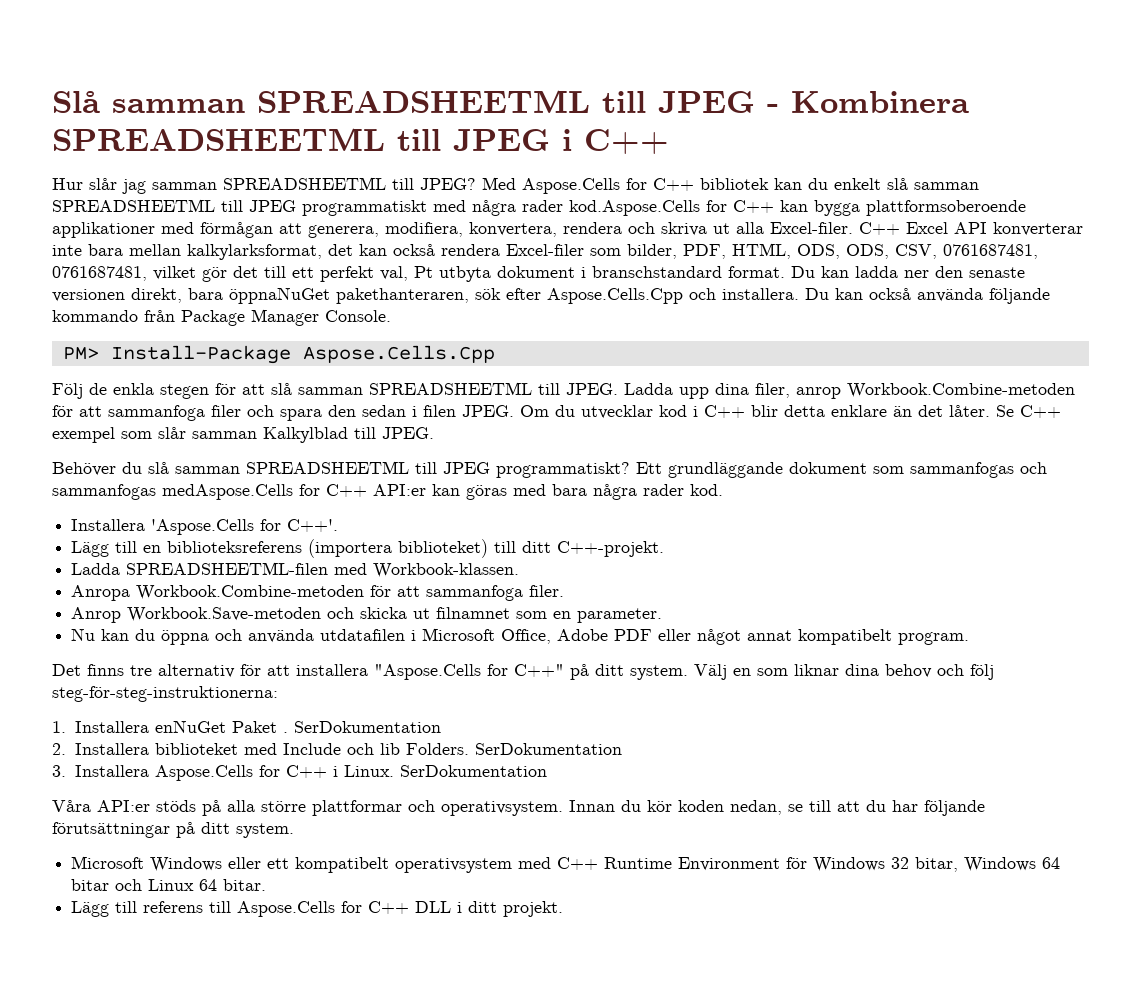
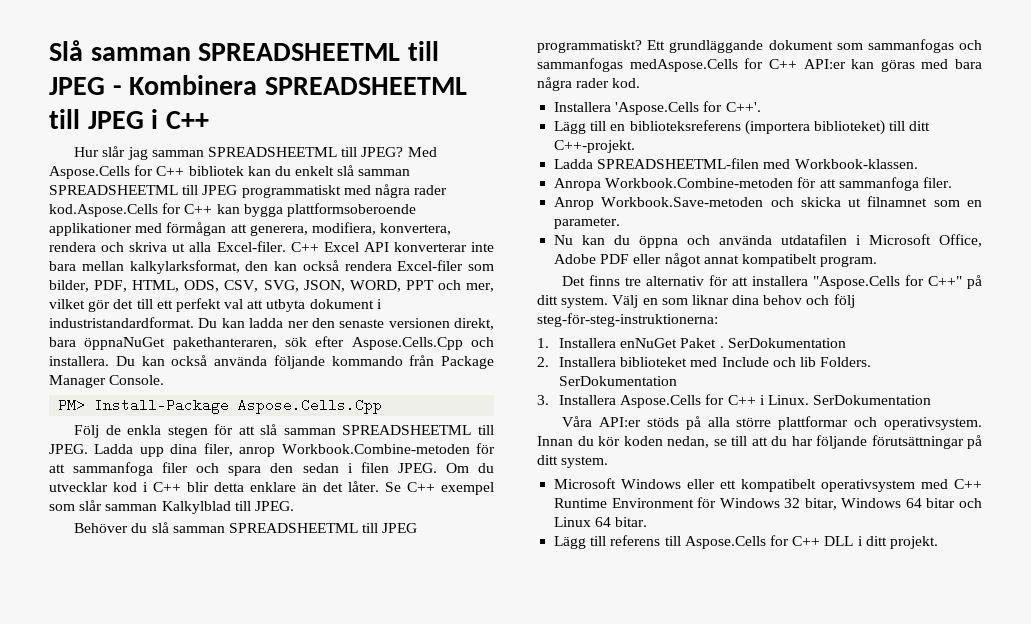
[328,244,353,256] det -> [245,261,269,271] den
[846,244,1038,259] [52,266,147,281] ODS, CSV, 0761687481, 0761687481, -> [224,280,495,292] CSV, SVG, JSON, WORD, PPT och mer,
[380,266,433,281] val, Pt -> [224,299,264,309] val att
[592,266,785,278] branschstandard format. -> [49,317,194,328] industristandardformat.

